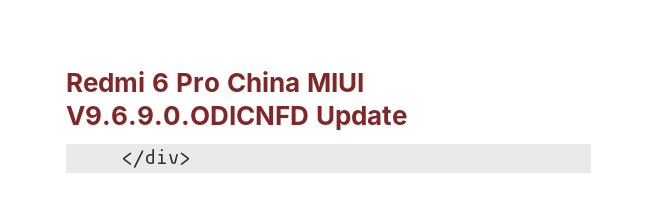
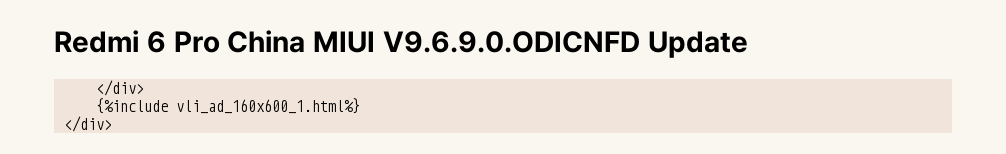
(191, 158) none -> [95,98,360,114] [63,116,112,132] // {%include vli_ad_160x600_1.html%} // </div>

